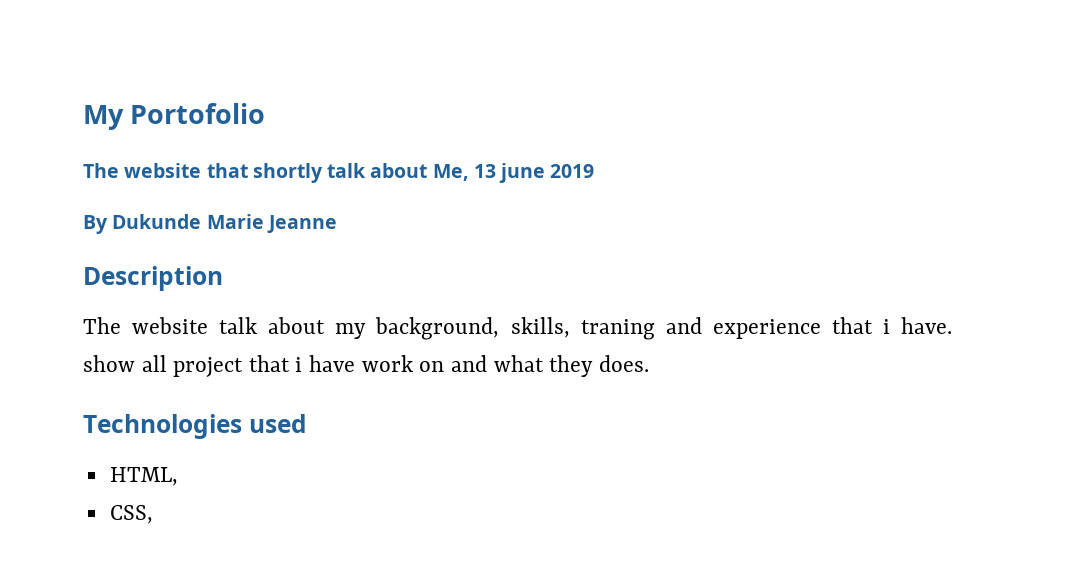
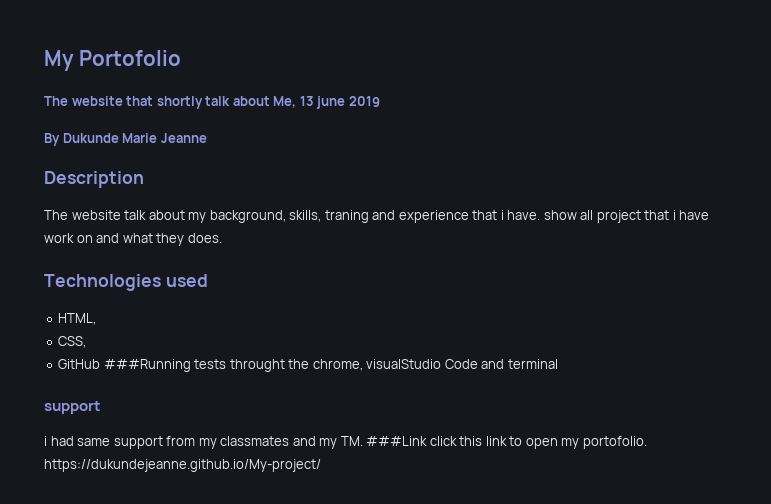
(153, 514) none -> [58,359,558,372] [44,401,101,414] [44,436,647,449] [44,459,321,472] // GitHub ###Running tests throught the chrome, visualStudio Code and terminal // support // i had same support from my classmates and my TM. ###Link click this link to open my portofolio. https://dukundejeanne.github.io/My-project/

